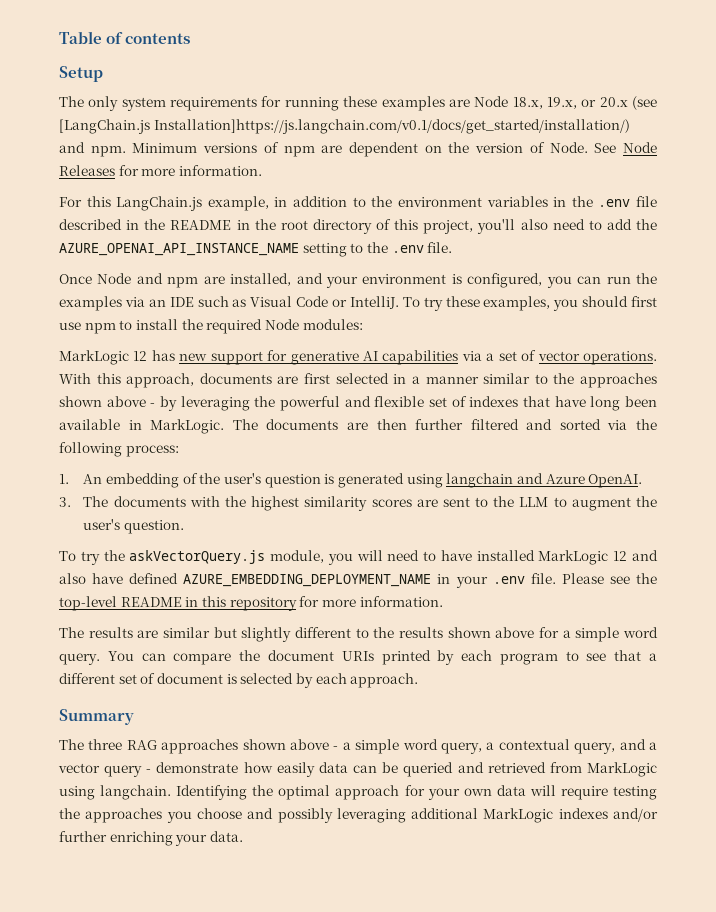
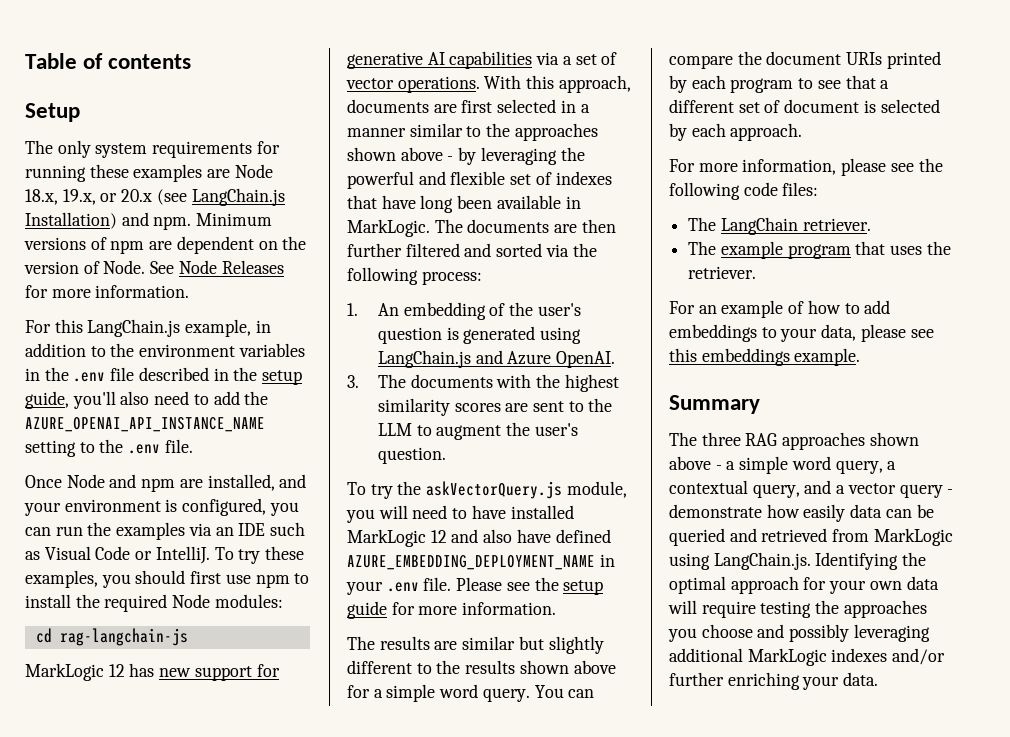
[59,119,630,134] [LangChain.js Installation]https://js.langchain.com/v0.1/docs/get_started/installation/) -> [191,188,285,206] [25,212,117,229] LangChain.js Installation)
[170,219,474,234] README in the root directory of this project, -> [262,370,303,385] [25,391,69,409] setup guide,
(363, 324) none -> [35,628,188,646] // cd rag-langchain-js
[446,473,514,488] langchain -> [377,350,471,368] LangChain.js
[59,596,297,611] top-level README in this repository -> [563,580,604,595] [347,601,387,619] setup guide
(419, 680) none -> [669,158,943,176] [669,182,819,200] [688,217,871,235] [688,241,951,259] [688,266,757,279] [669,300,891,318] [669,324,934,342] [669,348,861,366] // For more information, please see the following code files: // The LangChain retriever. // The example program that uses the retriever. // For an example of how to add embeddings to your data, please see this embeddings example.
[100,785,172,800] langchain. -> [713,552,811,570] LangChain.js.

